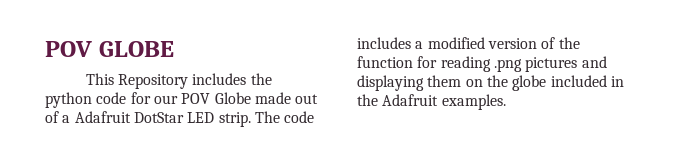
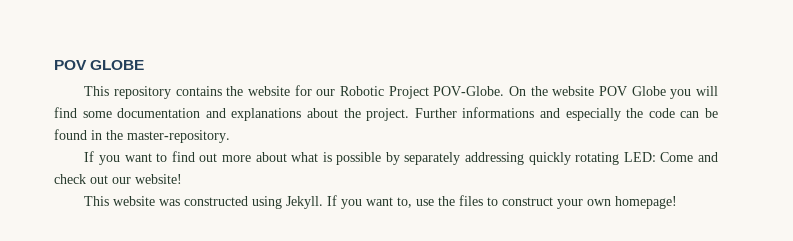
[118,73,272,89] [45,92,319,108] [45,111,315,127] [357,37,580,49] [357,56,607,72] [357,75,624,91] [357,94,506,110] Repository includes the python code for our POV Globe made out of a Adafruit DotStar LED strip. The code includes a modified version of the function for reading .png pictures and displaying them on the globe included in the Adafruit examples. -> [114,85,719,99] [54,107,719,121] [54,129,230,143] [84,151,718,165] [54,174,182,184] [84,195,678,209] repository contains the website for our Robotic Project POV-Globe. On the website POV Globe you will find some documentation and explanations about the project. Further informations and especially the code can be found in the master-repository. // If you want to find out more about what is possible by separately addressing quickly rotating LED: Come and check out our website! // This website was constructed using Jekyll. If you want to, use the files to construct your own homepage!

